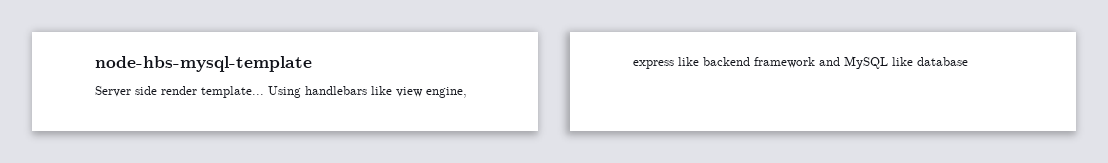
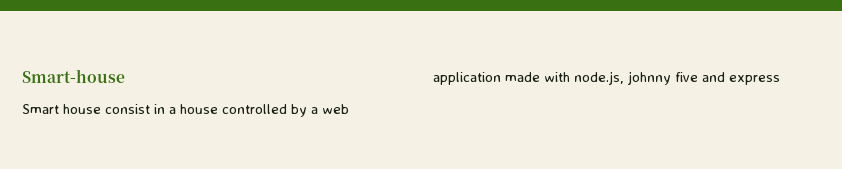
[95,56,312,72] [95,86,467,98] [633,56,968,69] node-hbs-mysql-template // Server side render template... Using handlebars like view engine, express like backend framework and MySQL like database -> [22,69,125,83] [22,104,349,117] [433,71,780,85] Smart-house // Smart house consist in a house controlled by a web application made with node.js, johnny five and express

